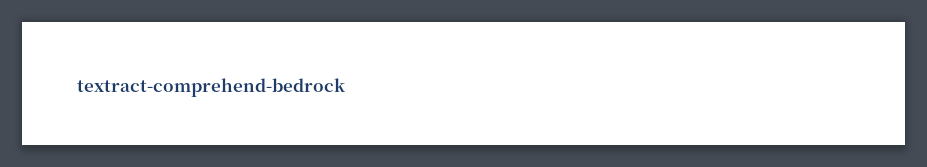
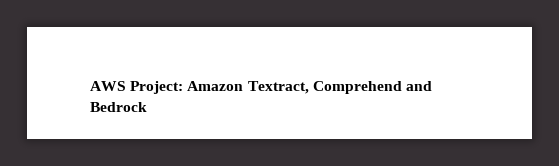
[77,78,345,97] textract-comprehend-bedrock -> [90,81,432,94] [90,102,147,112] AWS Project: Amazon Textract, Comprehend and Bedrock

